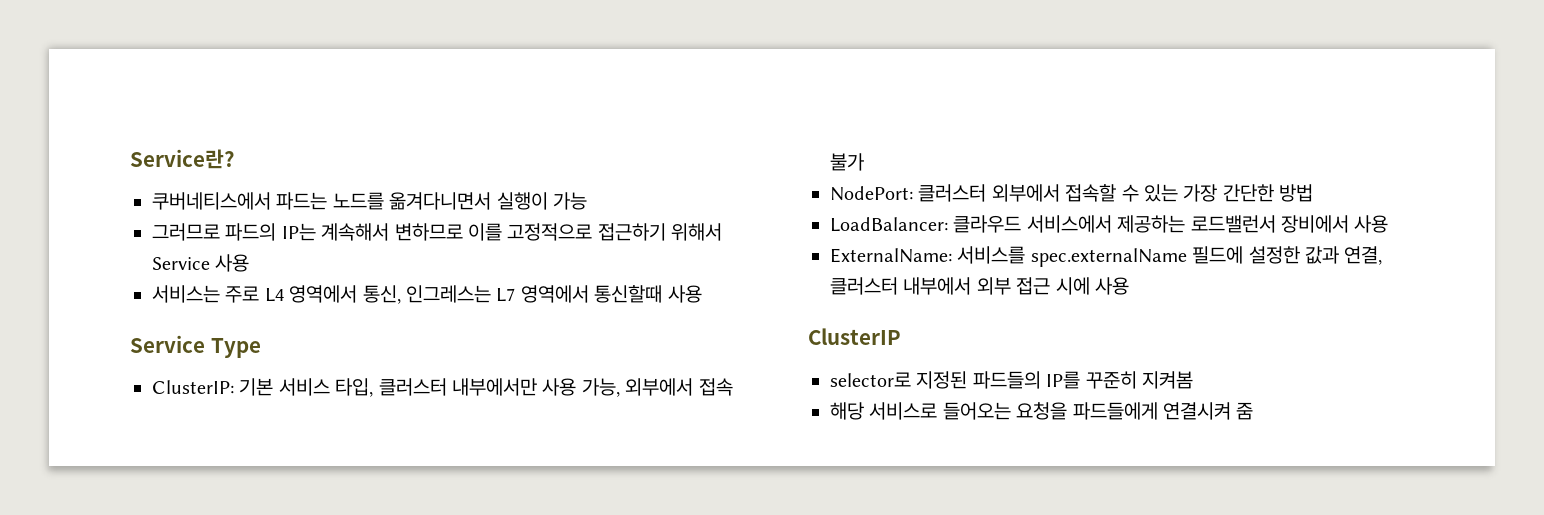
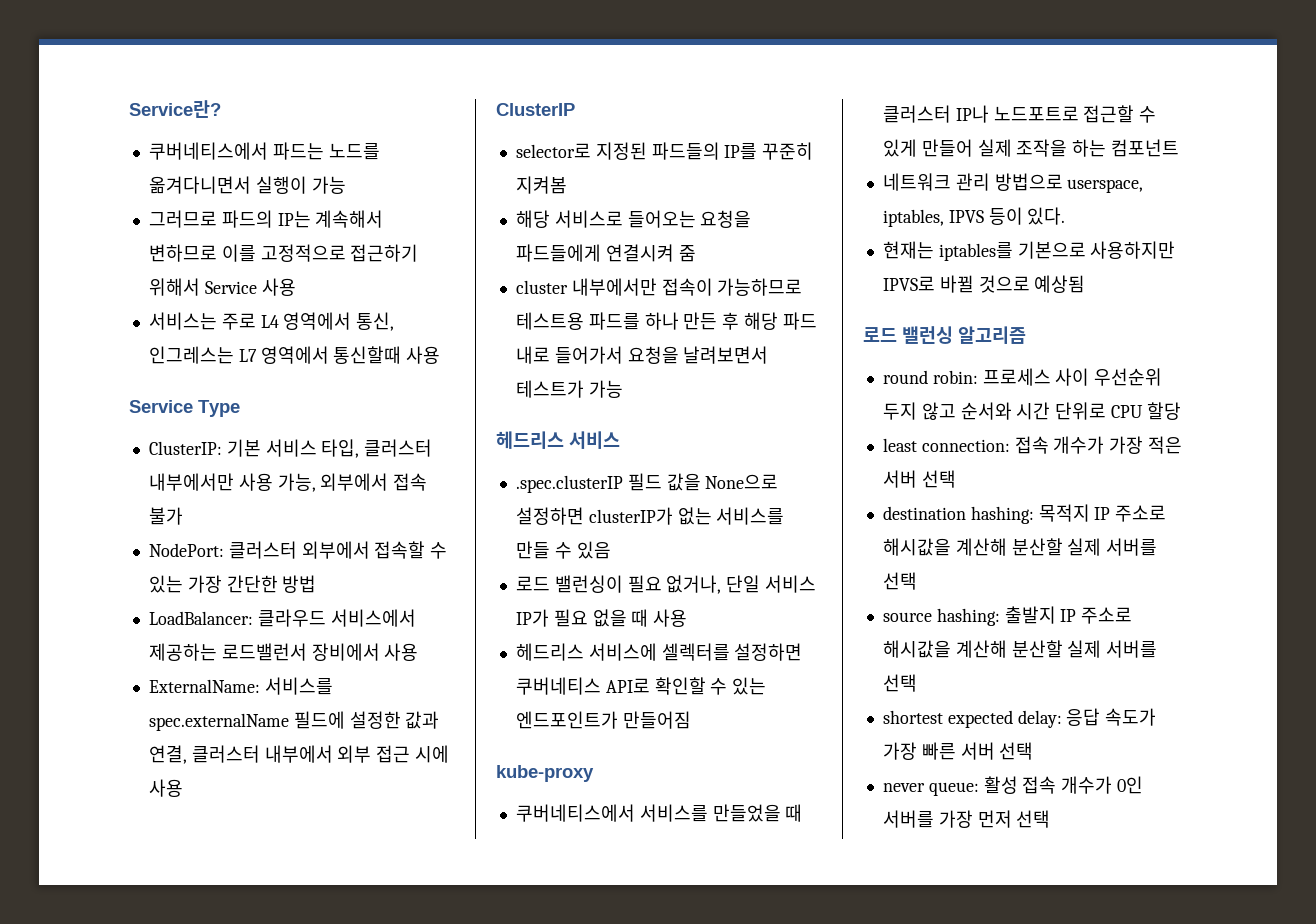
(1254, 411) none -> [515,278,803,296] [515,312,817,330] [515,346,769,364] [515,380,623,398] [496,431,620,449] [515,473,779,493] [515,507,785,525] [515,541,611,559] [515,575,817,594] [515,609,688,627] [515,643,803,661] [515,677,767,695] [515,711,691,729] [496,765,594,782] [515,804,803,822] [882,105,1157,123] [882,139,1180,157] [882,173,1144,193] [882,207,1066,227] [882,241,1176,261] [882,275,1086,293] [863,326,1026,344] [882,368,1163,386] [882,402,1181,420] [882,436,1183,454] [882,470,956,488] [882,504,1167,524] [882,538,1158,556] [882,572,917,590] [882,606,1133,626] [882,640,1158,658] [882,674,917,692] [882,708,1157,728] [882,742,1034,760] [882,776,1144,796] [882,810,1051,828] // cluster 내부에서만 접속이 가능하므로 테스트용 파드를 하나 만든 후 해당 파드 내로 들어가서 요청을 날려보면서 테스트가 가능 // 헤드리스 서비스 // .spec.clusterIP 필드 값을 None으로 설정하면 clusterIP가 없는 서비스를 만들 수 있음 // 로드 밸런싱이 필요 없거나, 단일 서비스 IP가 필요 없을 때 사용 // 헤드리스 서비스에 셀렉터를 설정하면 쿠버네티스 API로 확인할 수 있는 엔드포인트가 만들어짐 // kube-proxy // 쿠버네티스에서 서비스를 만들었을 때 클러스터 IP나 노드포트로 접근할 수 있게 만들어 실제 조작을 하는 컴포넌트 // 네트워크 관리 방법으로 userspace, iptables, IPVS 등이 있다. // 현재는 iptables를 기본으로 사용하지만 IPVS로 바뀔 것으로 예상됨 // 로드 밸런싱 알고리즘 // round robin: 프로세스 사이 우선순위 두지 않고 순서와 시간 단위로 CPU 할당 // least connection: 접속 개수가 가장 적은 서버 선택 // destination hashing: 목적지 IP 주소로 해시값을 계산해 분산할 실제 서버를 선택 // source hashing: 출발지 IP 주소로 해시값을 계산해 분산할 실제 서버를 선택 // shortest expected delay: 응답 속도가 가장 빠른 서버 선택 // never queue: 활성 접속 개수가 0인 서버를 가장 먼저 선택

